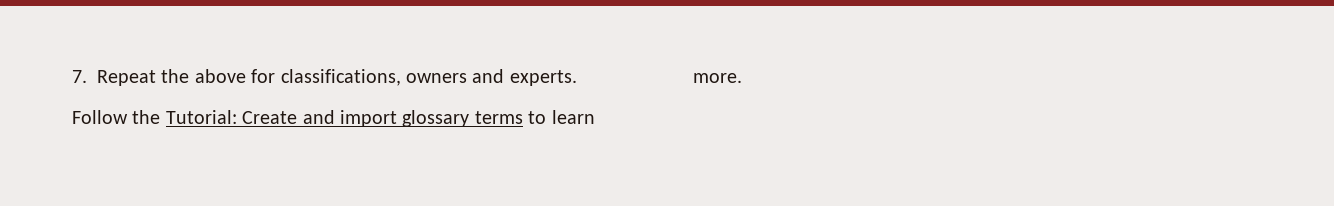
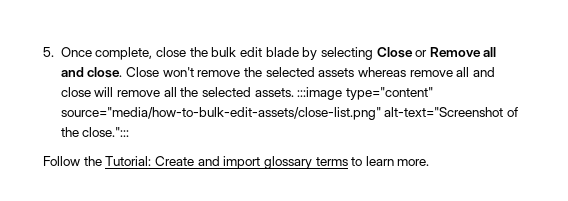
[72,69,577,86] 7. Repeat the above for classifications, owners and experts. -> [43,47,497,60] [60,67,495,78] [60,87,433,100] [60,107,519,120] [60,127,130,137] 5. Once complete, close the bulk edit blade by selecting Close or Remove all and close. Close won't remove the selected assets whereas remove all and close will remove all the selected assets. :::image type="content" source="media/how-to-bulk-edit-assets/close-list.png" alt-text="Screenshot of the close.":::

